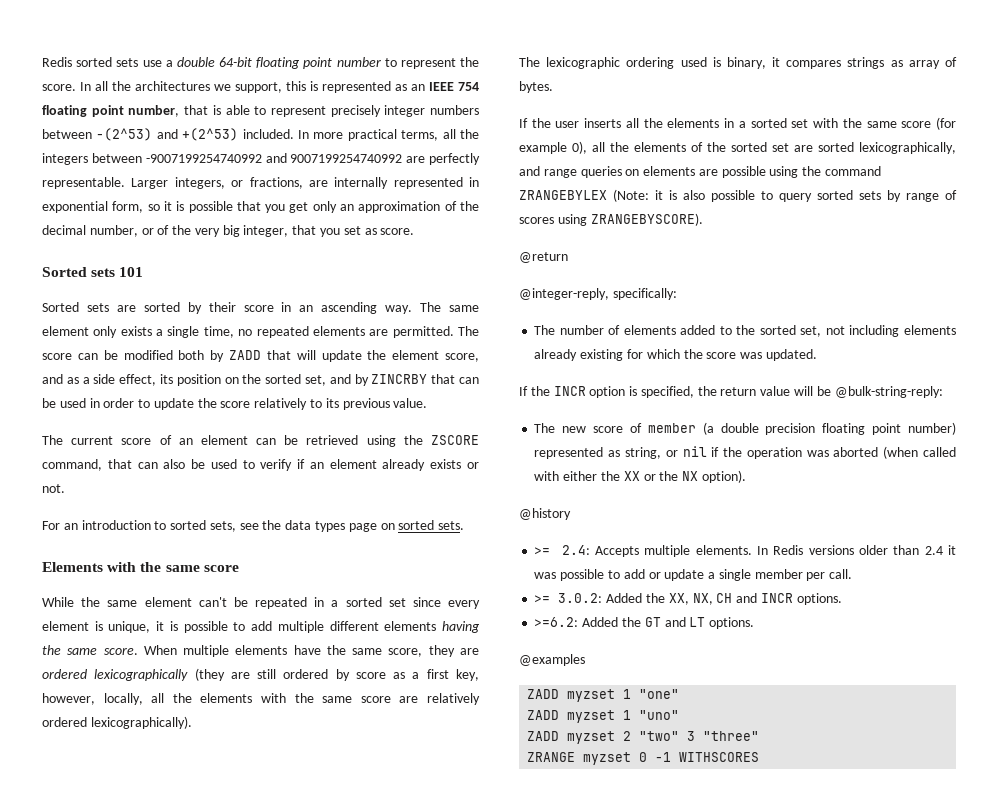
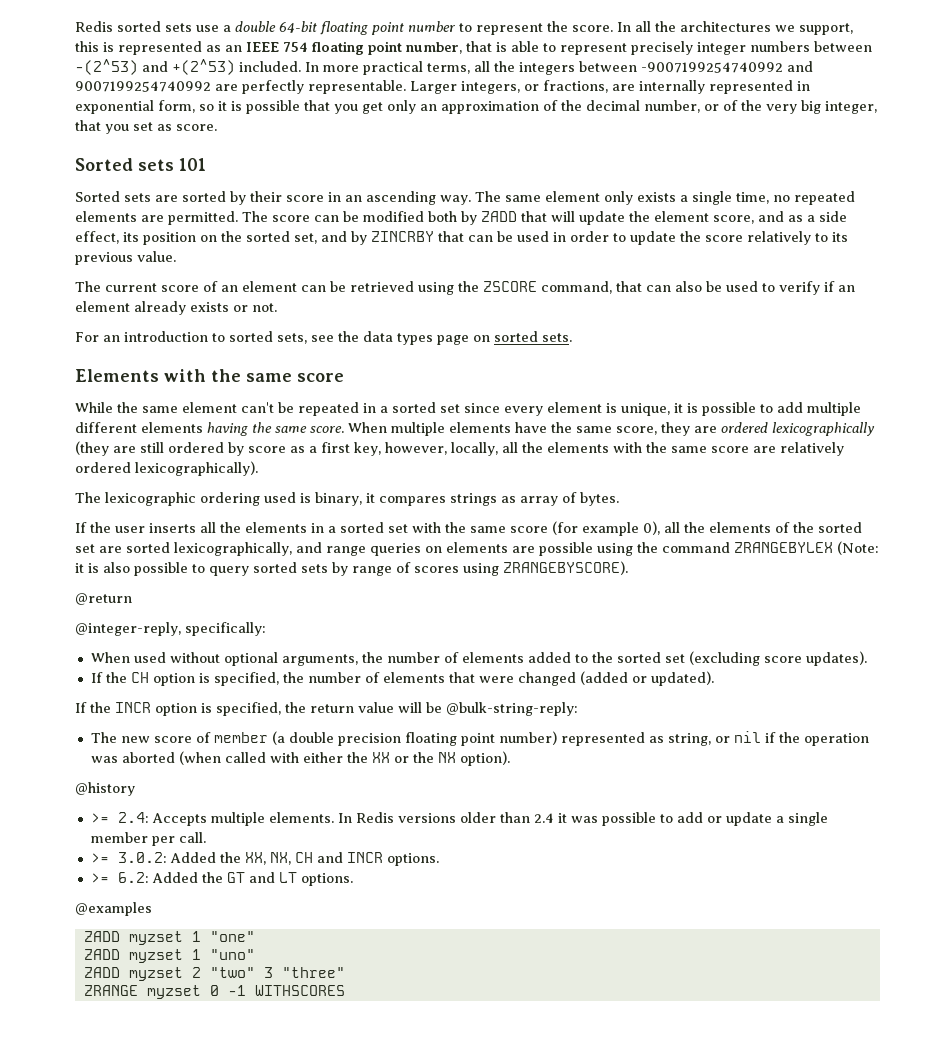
[534,325,556,335] The -> [90,652,383,666] When used without optional arguments, the
[800,325,956,337] [534,349,817,361] set, not including elements already existing for which the score was updated. -> [664,651,867,666] [90,671,714,686] set (excluding score updates). // If the CH option is specified, the number of elements that were changed (added or updated).
[534,617,579,627] >=6.2: -> [90,872,149,883] >= 6.2:

